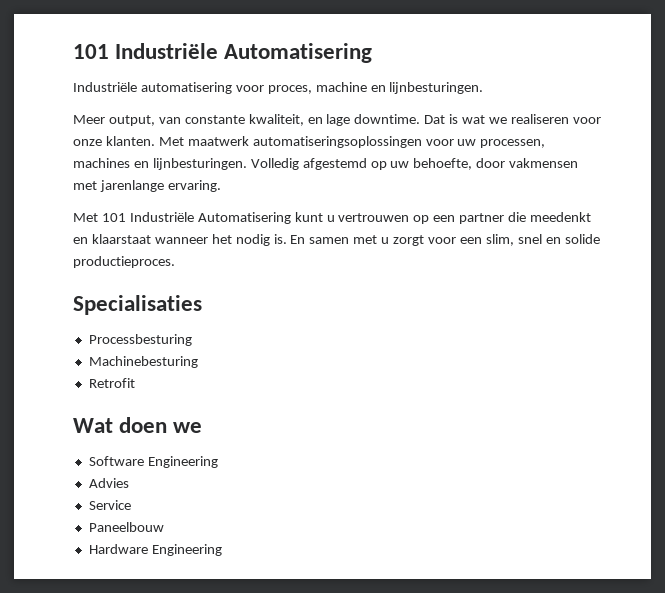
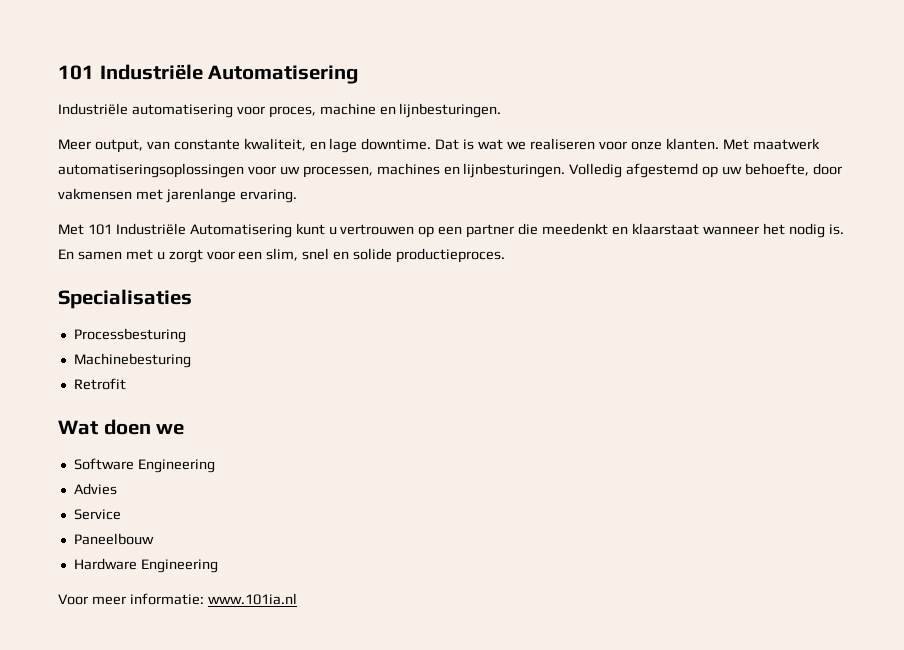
(222, 550) none -> [58,593,297,605] // Voor meer informatie: www.101ia.nl

